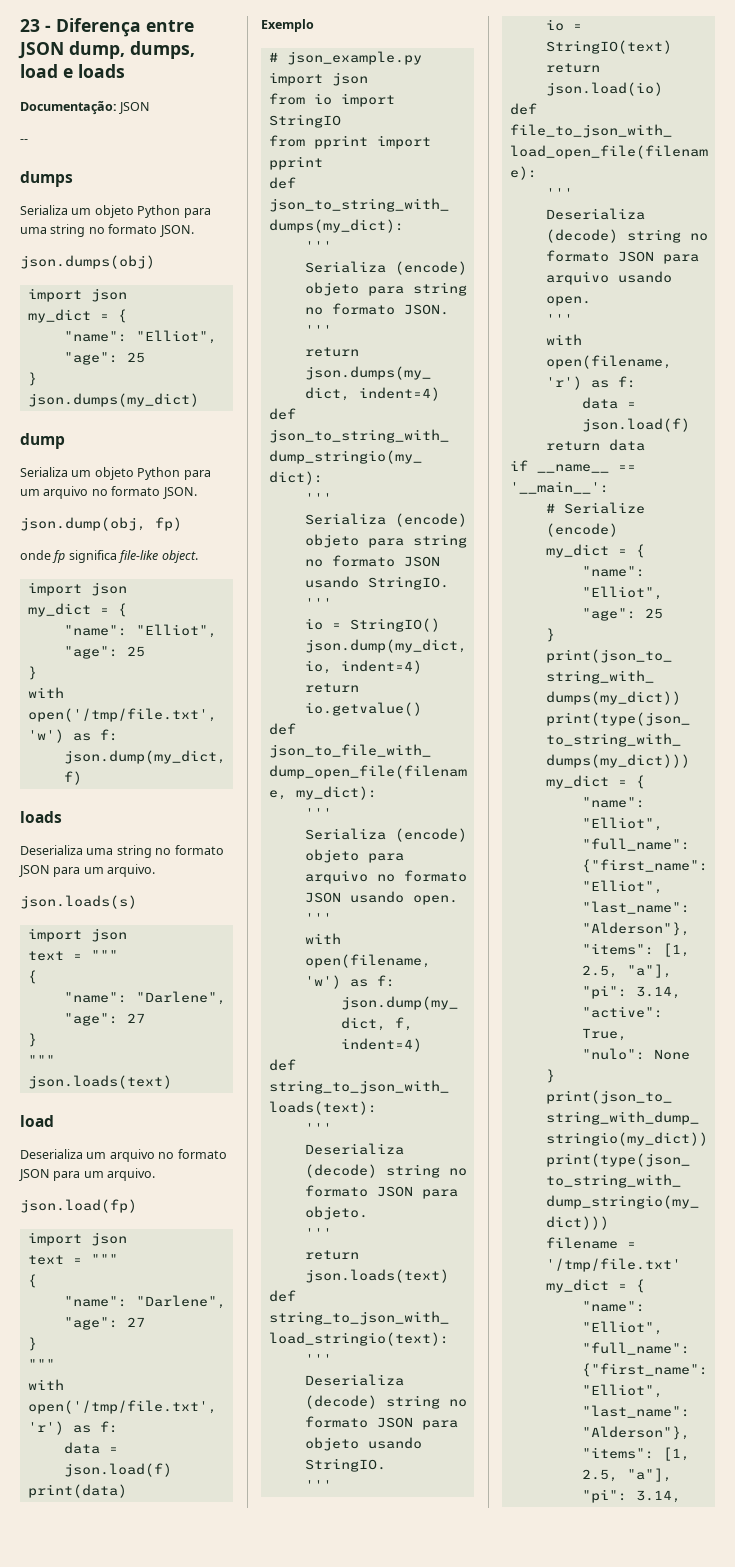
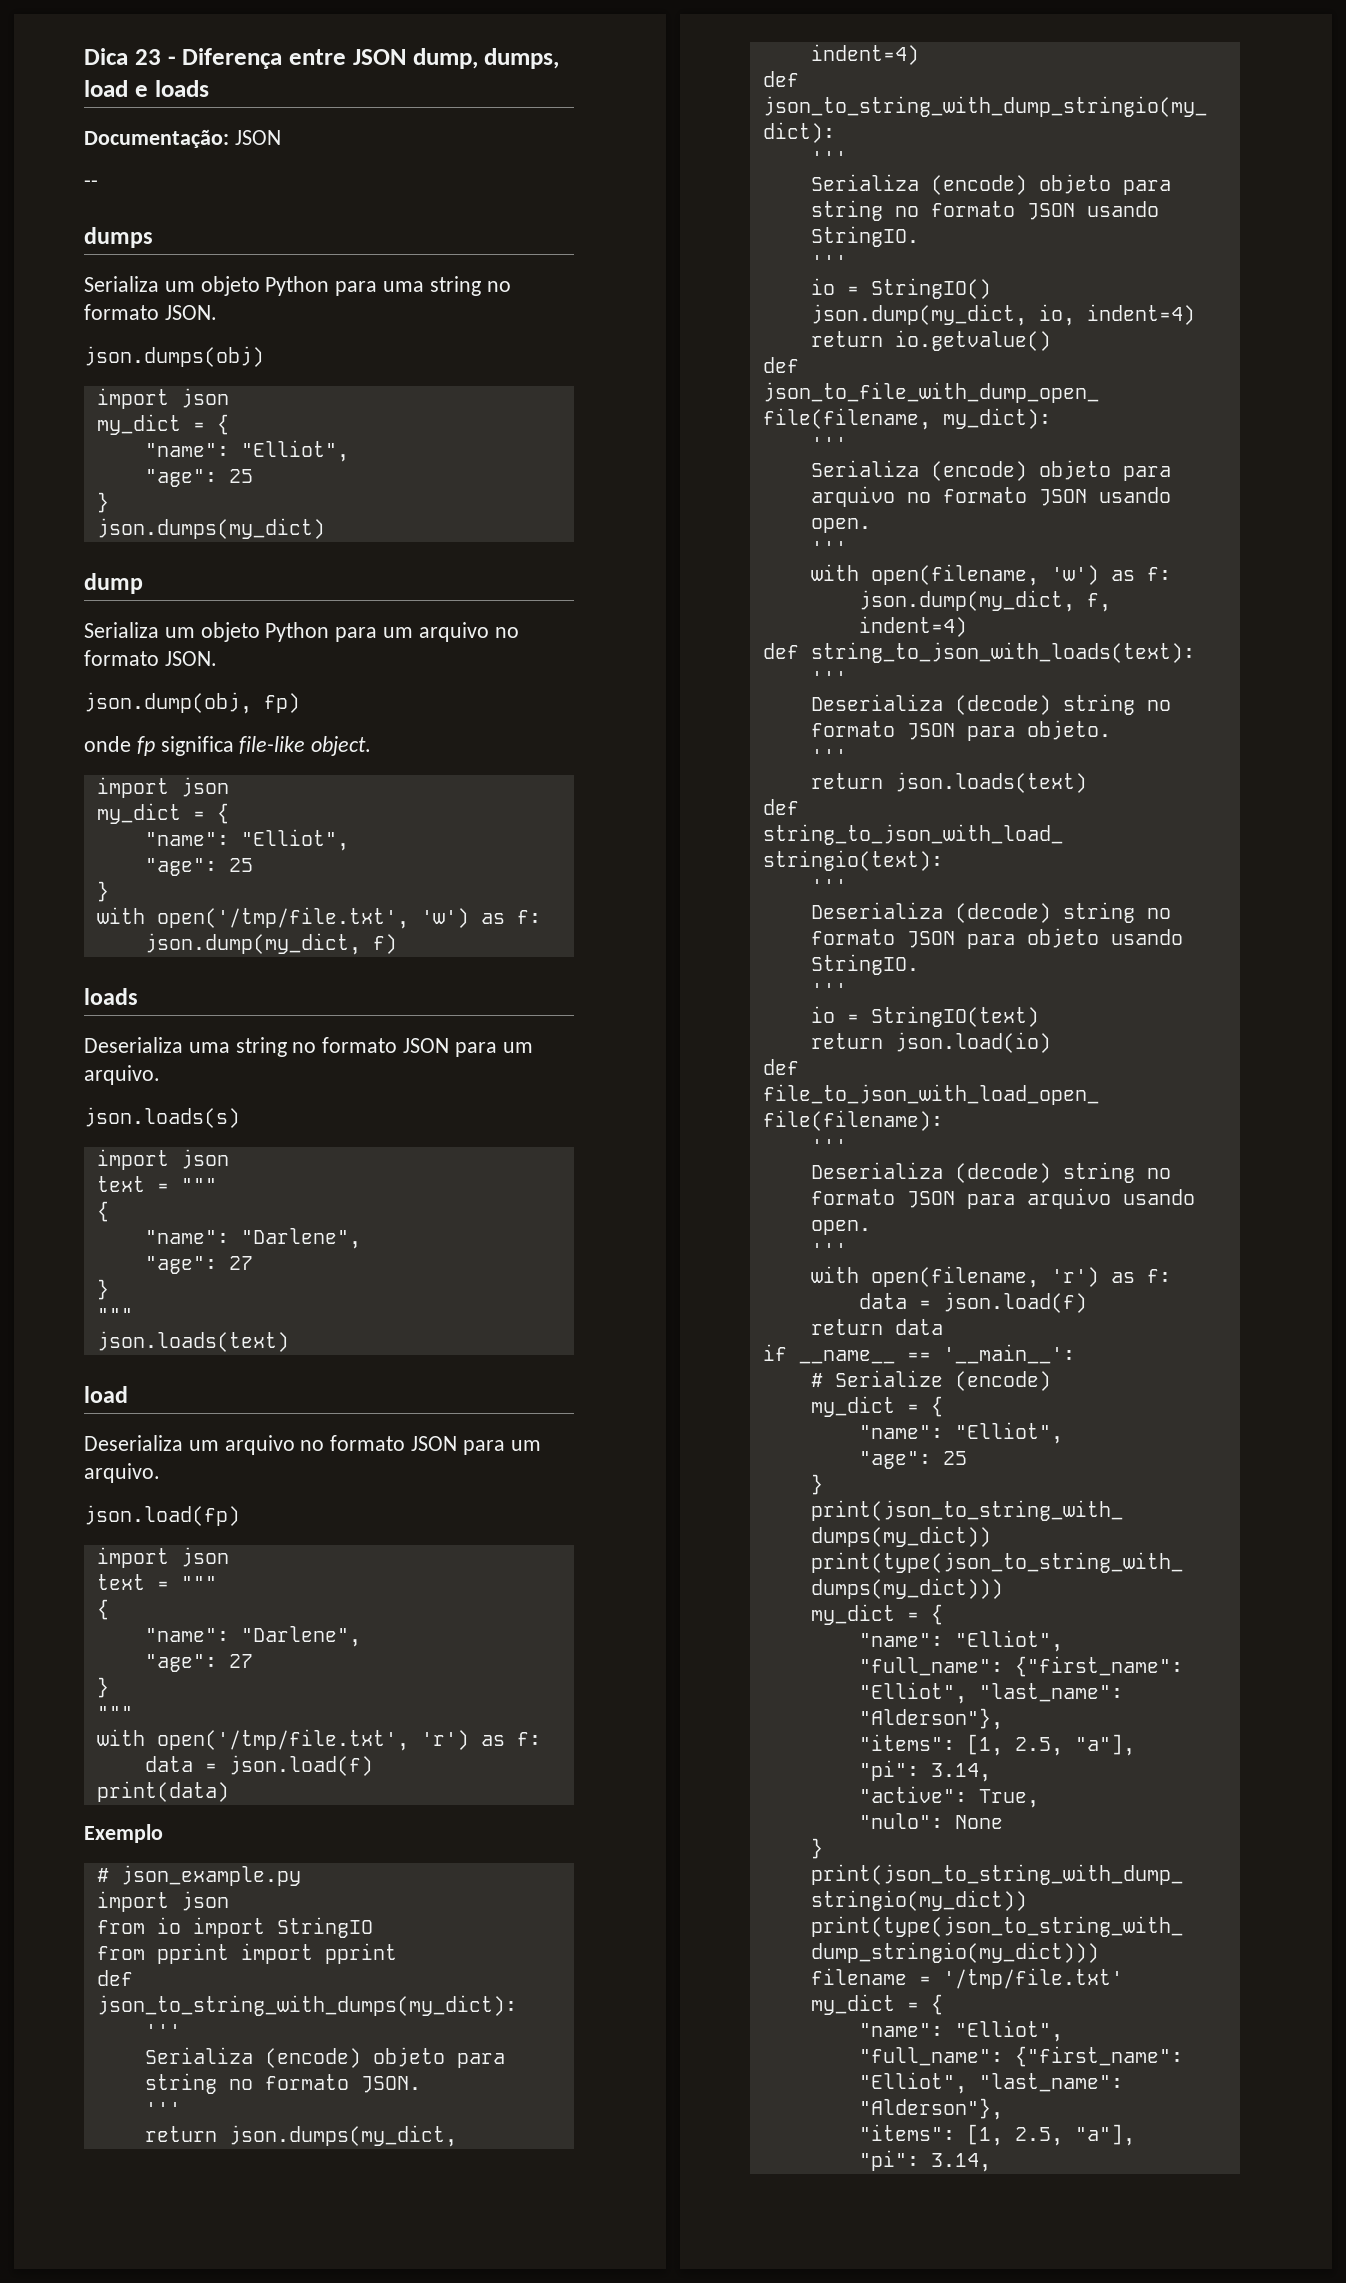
(20, 25) none -> [84,48,128,65] Dica

